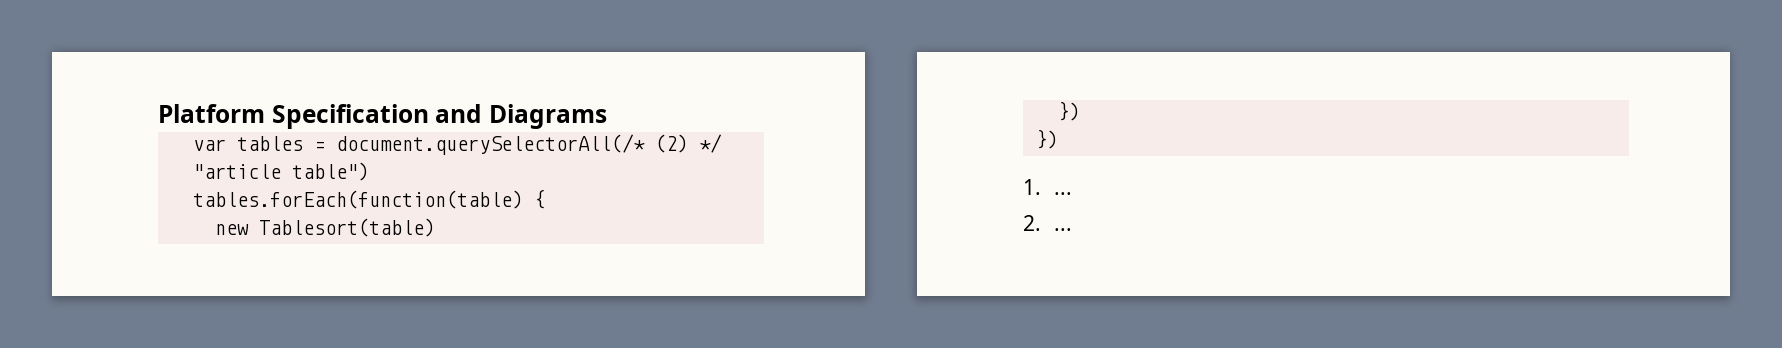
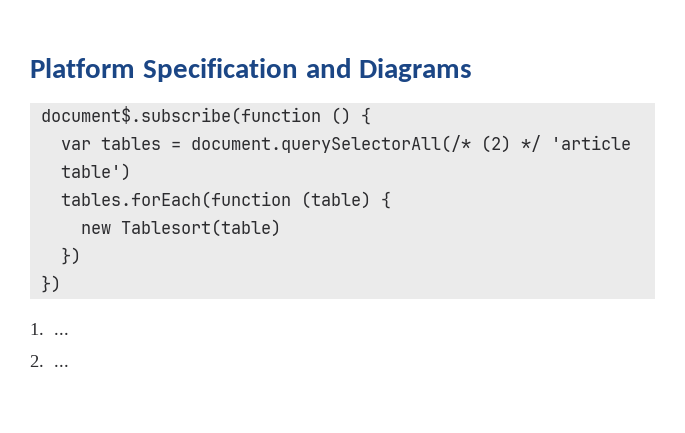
(607, 116) none -> [41,106,372,125] // document$.subscribe(function () {
[192,162,369,181] [192,190,523,209] "article table") // tables.forEach(function(table) -> [551,135,632,150] [61,163,132,181] [61,191,372,209] 'article table') // tables.forEach(function (table)

